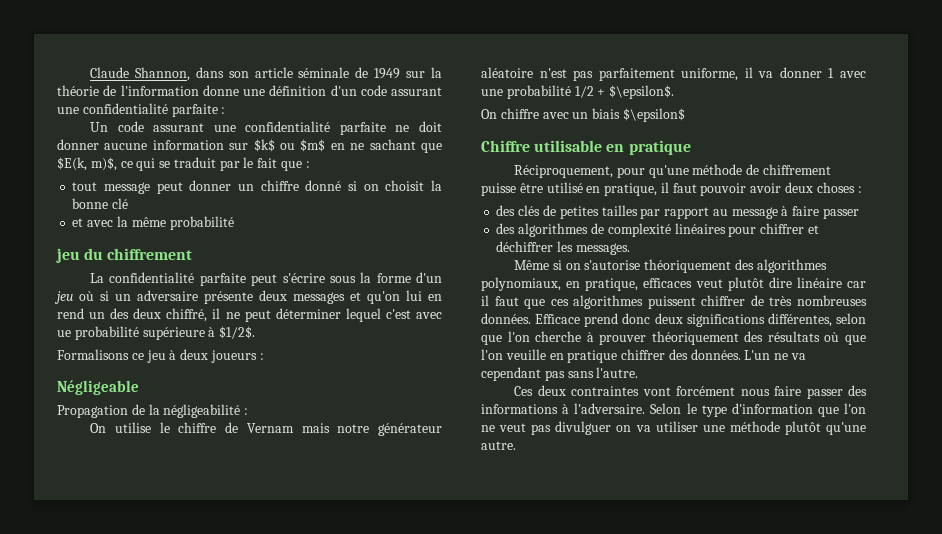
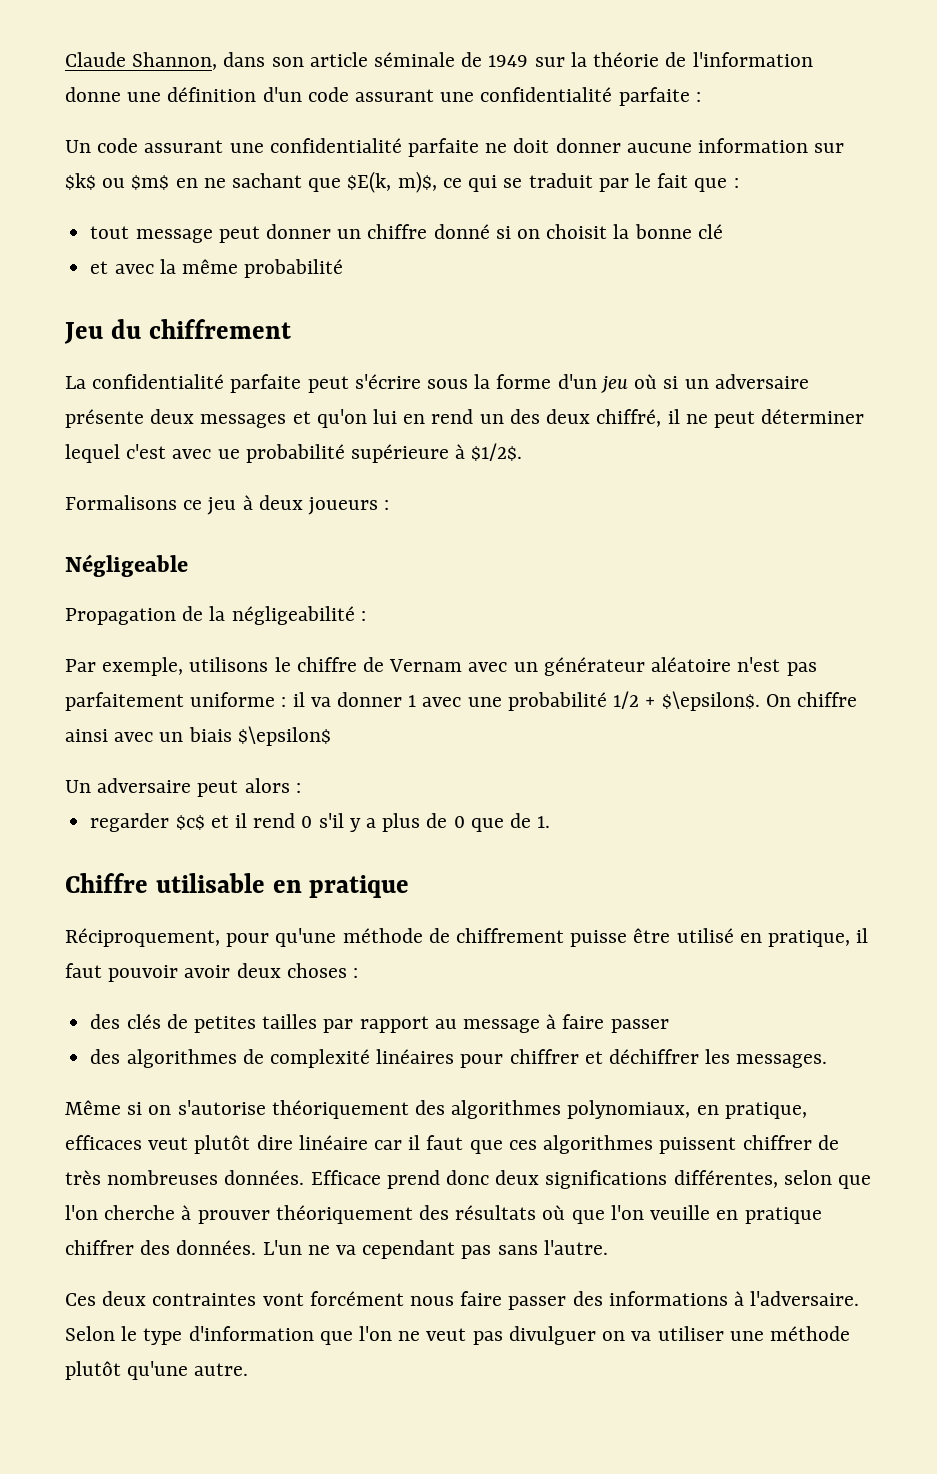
[56,248,80,263] jeu -> [64,322,103,344] Jeu
[90,422,151,433] On utilise -> [65,657,269,676] Par exemple, utilisons
[301,423,370,433] mais notre -> [468,662,538,672] avec un
[681,68,739,81] uniforme, -> [190,692,287,707] uniforme :
(675, 92) // -> (760, 701) none
(539, 113) none -> [65,729,108,742] ainsi
(685, 115) none -> [65,778,301,797] [90,813,551,832] // Un adversaire peut alors : // regarder $c$ et il rend 0 s'il y a plus de 0 que de 1.

